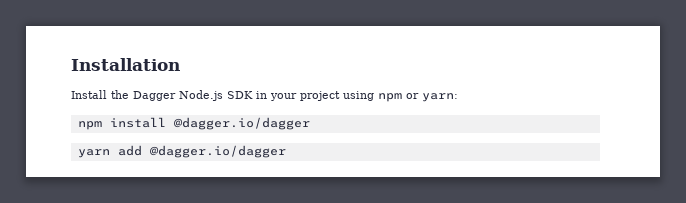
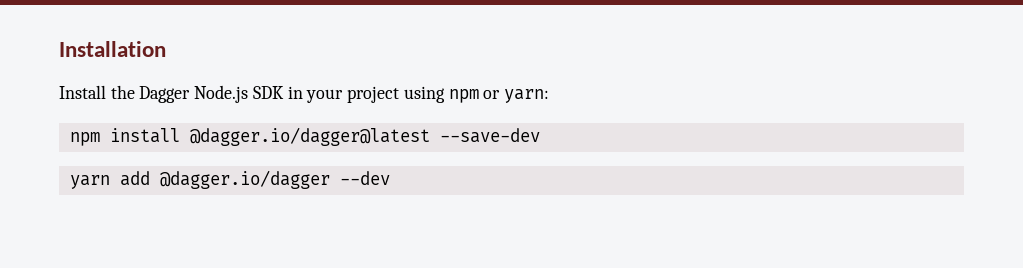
[173,117,310,130] @dagger.io/dagger -> [189,127,540,146] @dagger.io/dagger@latest --save-dev
(286, 151) none -> [339,171,390,185] --dev

